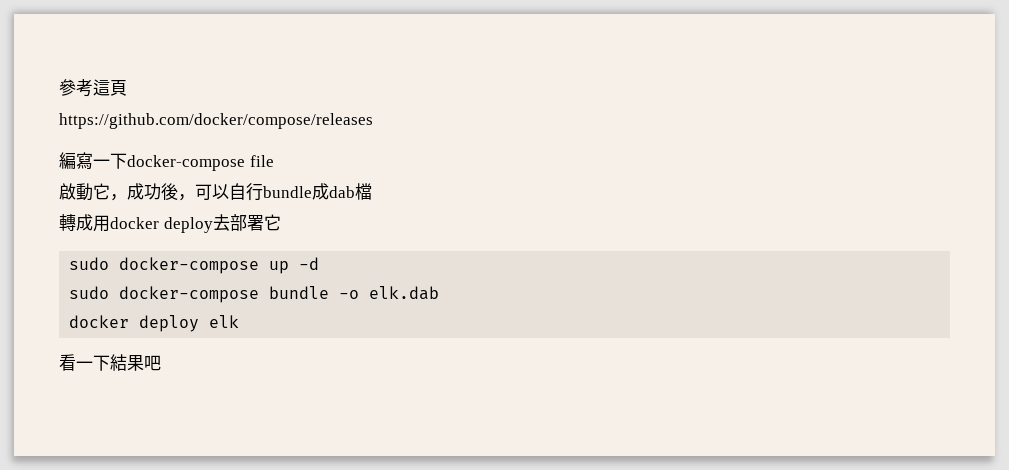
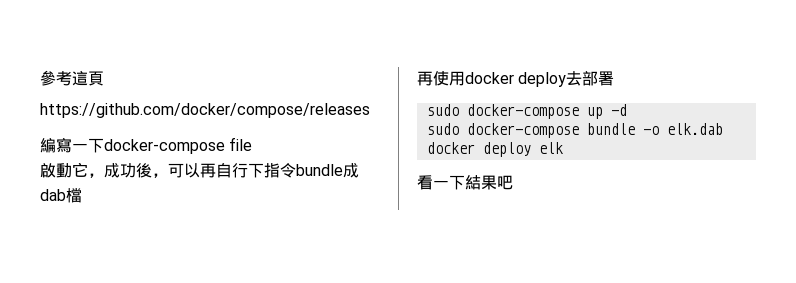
[229,183,263,201] 自行 -> [200,163,296,178] 再自行下指令
[59,214,93,231] 轉成 -> [417,71,449,86] 再使
[263,214,281,231] 它 -> (615, 78) none

